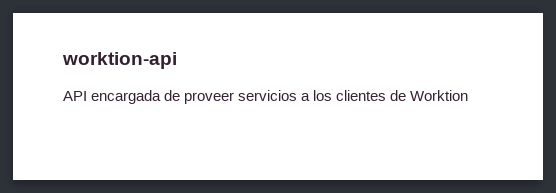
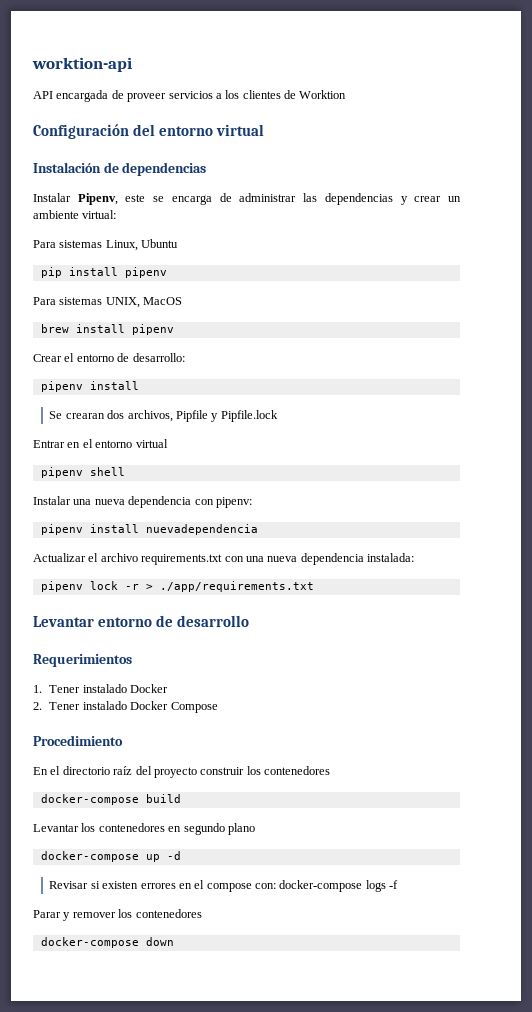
(469, 95) none -> [33,124,265,139] [33,162,207,176] [33,193,462,205] [33,210,117,219] [33,239,179,251] [40,267,167,278] [33,297,183,308] [40,324,174,335] [33,353,185,362] [40,381,139,392] [49,410,278,422] [33,439,168,448] [40,467,125,478] [33,496,252,508] [40,524,258,535] [33,553,414,565] [40,581,314,592] [33,615,250,627] [33,654,132,667] [33,684,169,693] [33,701,218,713] [33,735,123,746] [33,766,330,778] [40,794,181,805] [33,823,255,835] [40,851,181,862] [49,880,399,892] [33,909,202,921] [40,937,174,948] // Configuración del entorno virtual // Instalación de dependencias // Instalar Pipenv, este se encarga de administrar las dependencias y crear un ambiente virtual: // Para sistemas Linux, Ubuntu // pip install pipenv // Para sistemas UNIX, MacOS // brew install pipenv // Crear el entorno de desarrollo: // pipenv install // Se crearan dos archivos, Pipfile y Pipfile.lock // Entrar en el entorno virtual // pipenv shell // Instalar una nueva dependencia con pipenv: // pipenv install nuevadependencia // Actualizar el archivo requirements.txt con una nueva dependencia instalada: // pipenv lock -r > ./app/requirements.txt // Levantar entorno de desarrollo // Requerimientos // 1. Tener instalado Docker // 2. Tener instalado Docker Compose // Procedimiento // En el directorio raíz del proyecto construir los contenedores // docker-compose build // Levantar los contenedores en segundo plano // docker-compose up -d // Revisar si existen errores en el compose con: docker-compose logs -f // Parar y remover los contenedores // docker-compose down

